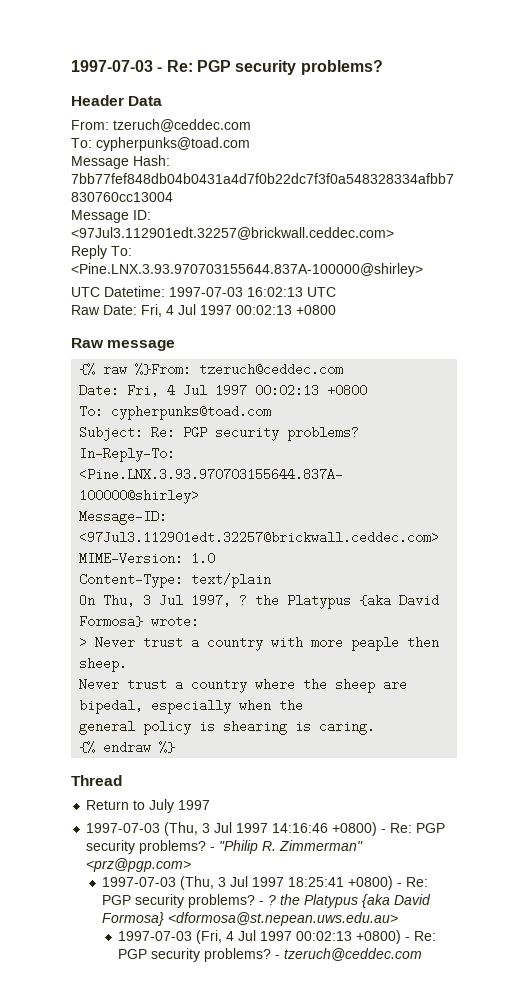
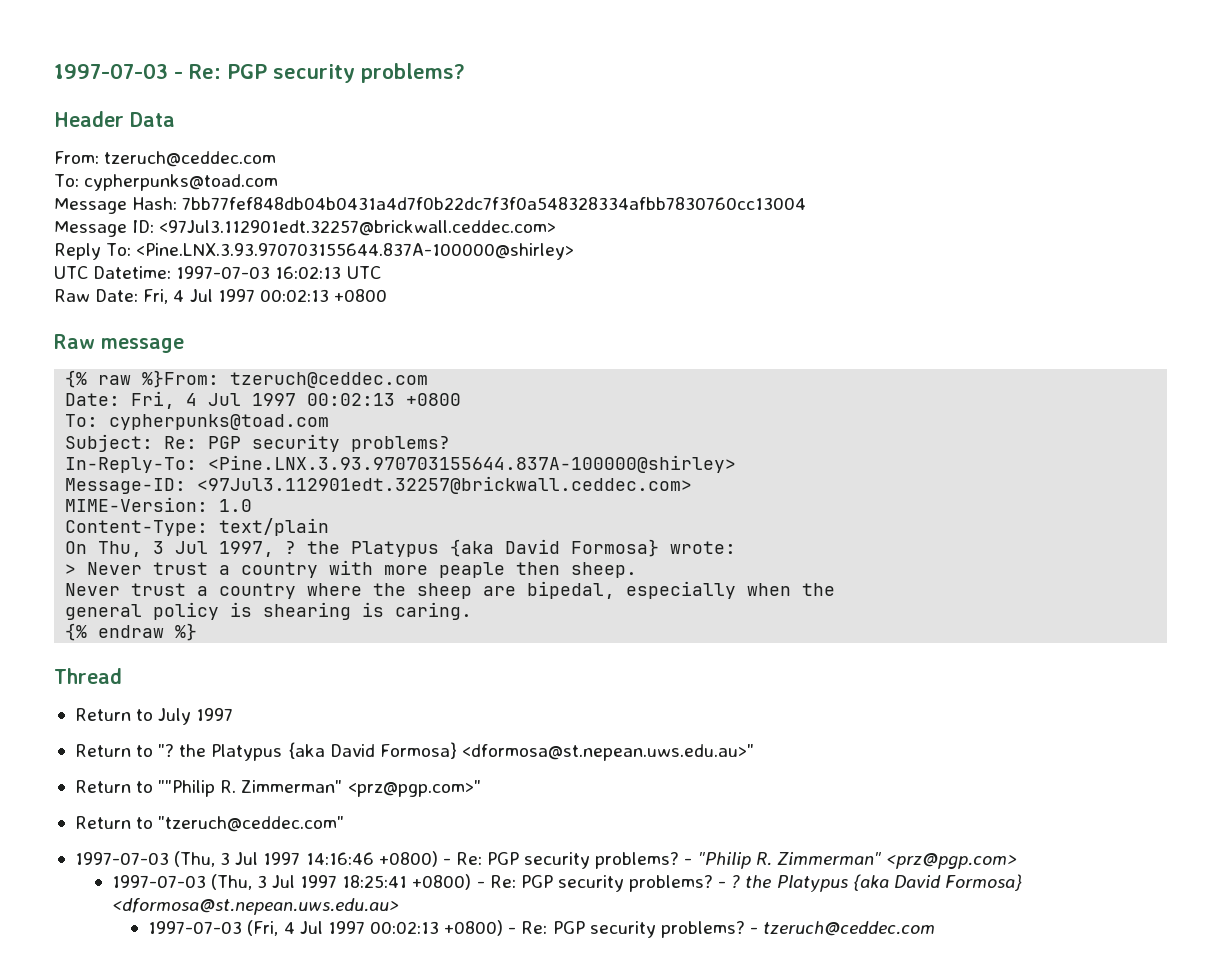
(211, 805) none -> [74,742,754,761] [74,780,481,797] [74,816,345,832] // Return to "? the Platypus {aka David Formosa} <dformosa@st.nepean.uws.edu.au>" // Return to ""Philip R. Zimmerman" <prz@pgp.com>" // Return to "tzeruch@ceddec.com"

